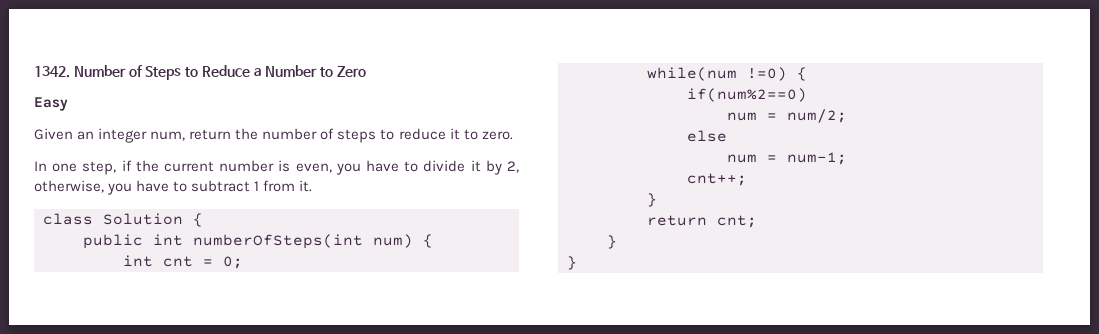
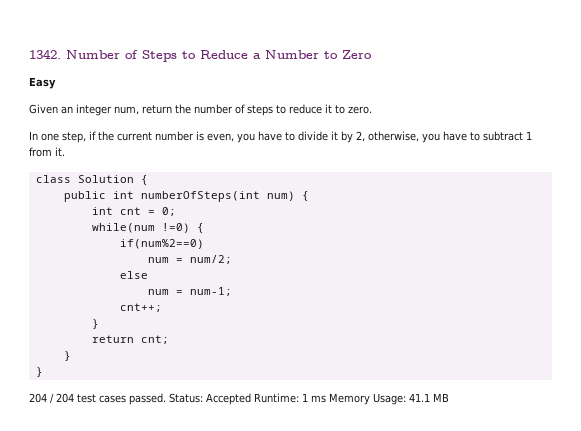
(577, 263) none -> [29,393,449,405] // 204 / 204 test cases passed. Status: Accepted Runtime: 1 ms Memory Usage: 41.1 MB

